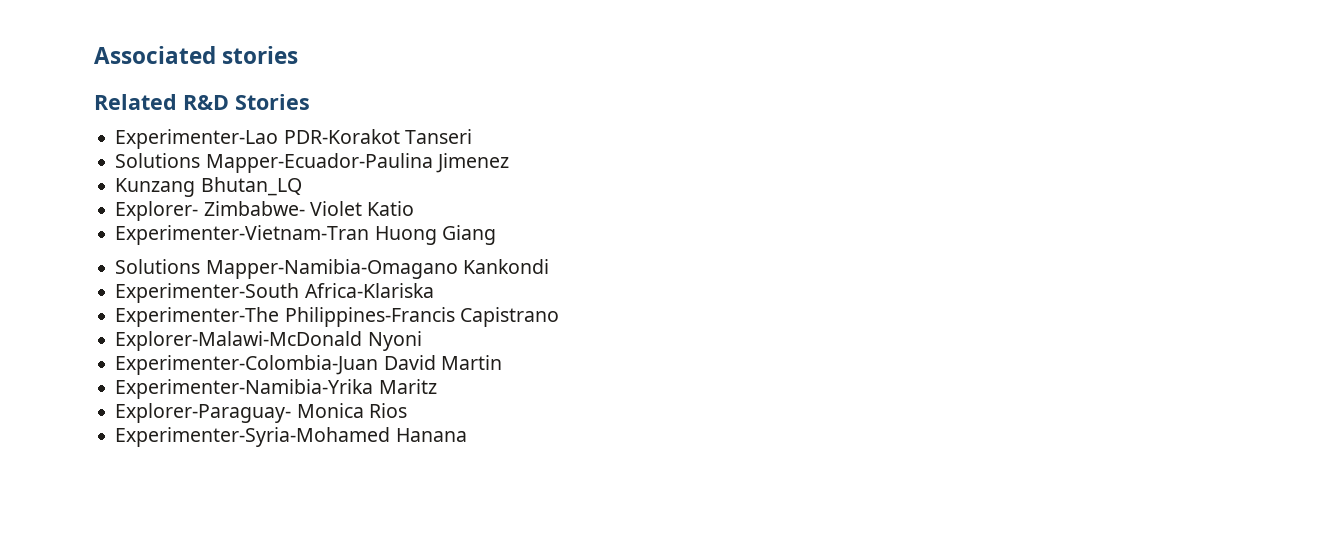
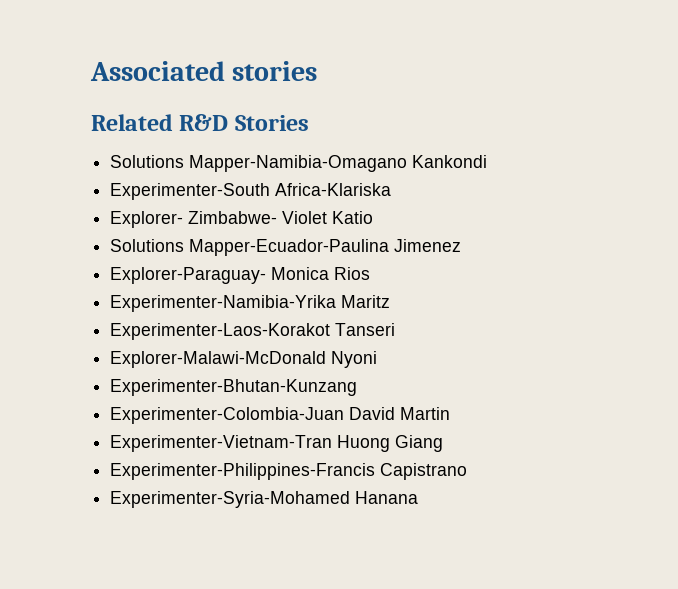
[115,129,472,149] [115,153,509,173] [115,177,302,197] [115,201,415,221] [115,225,496,245] // Experimenter-Lao PDR-Korakot Tanseri // Solutions Mapper-Ecuador-Paulina Jimenez // Kunzang Bhutan_LQ // Explorer- Zimbabwe- Violet Katio // Experimenter-Vietnam-Tran Huong Giang -> (309, 123) none
[115,307,559,327] Experimenter-The Philippines-Francis Capistrano -> [110,211,374,228] [110,239,462,256] [110,267,371,284] [110,295,391,312] [110,323,396,340] Explorer- Zimbabwe- Violet Katio // Solutions Mapper-Ecuador-Paulina Jimenez // Explorer-Paraguay- Monica Rios // Experimenter-Namibia-Yrika Maritz // Experimenter-Laos-Korakot Tanseri
(422, 341) none -> [110,379,358,396] // Experimenter-Bhutan-Kunzang
[115,379,437,399] [115,403,407,423] Experimenter-Namibia-Yrika Maritz // Explorer-Paraguay- Monica Rios -> [110,435,444,452] [110,463,468,480] Experimenter-Vietnam-Tran Huong Giang // Experimenter-Philippines-Francis Capistrano

